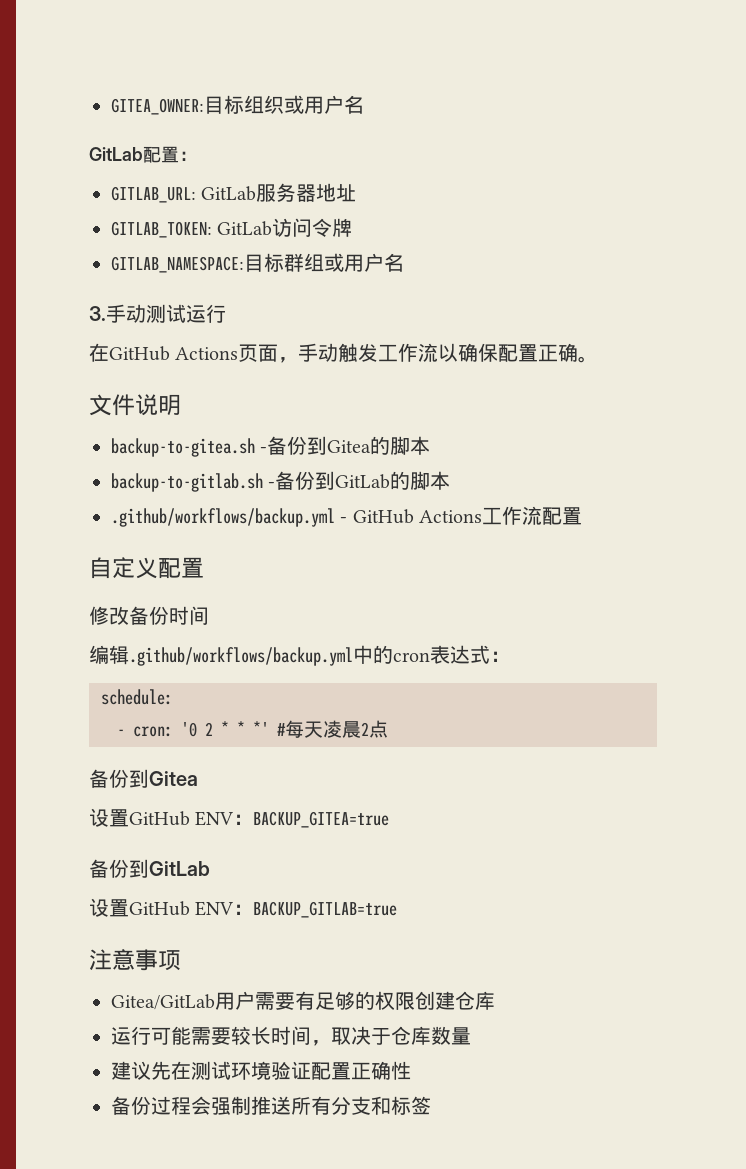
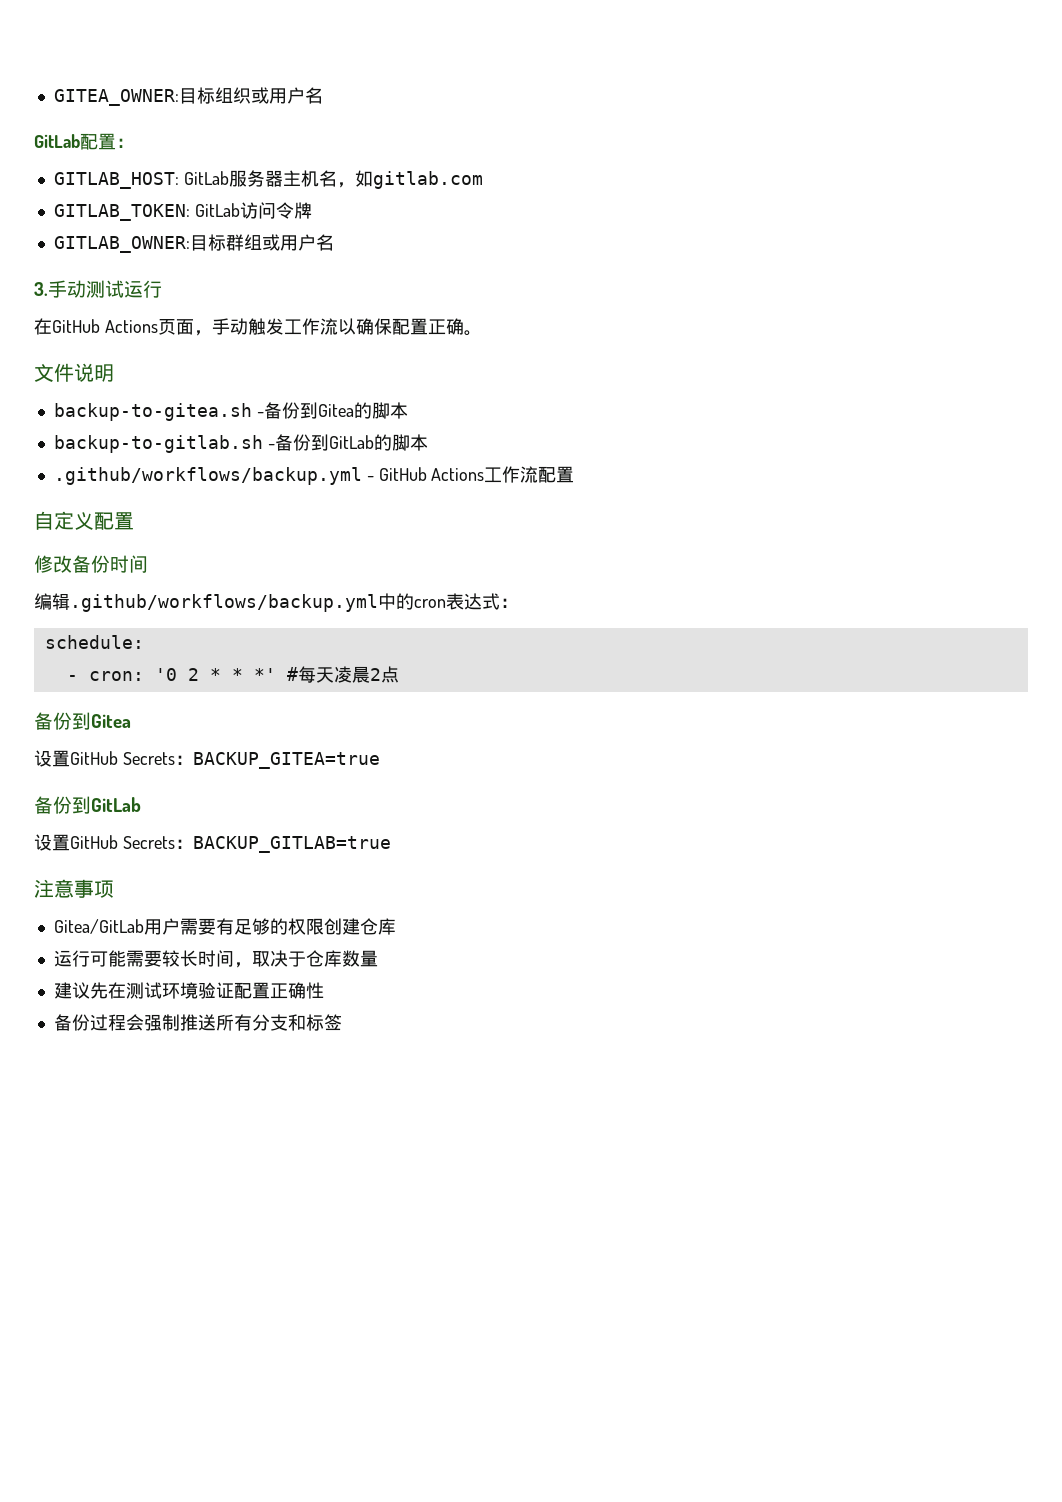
[111,186,196,203] GITLAB_URL: -> [53,172,179,189] GITLAB_HOST:
[316,183,357,202] 地址 -> [282,170,483,189] 主机名，如gitlab.com
[111,256,244,273] GITLAB_NAMESPACE: -> [53,236,190,253] GITLAB_OWNER:
[195,811,235,826] ENV -> [122,752,175,765] Secrets
[195,901,235,916] ENV -> [122,836,175,849] Secrets

